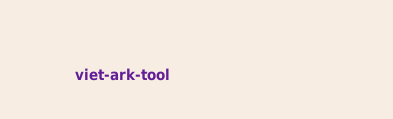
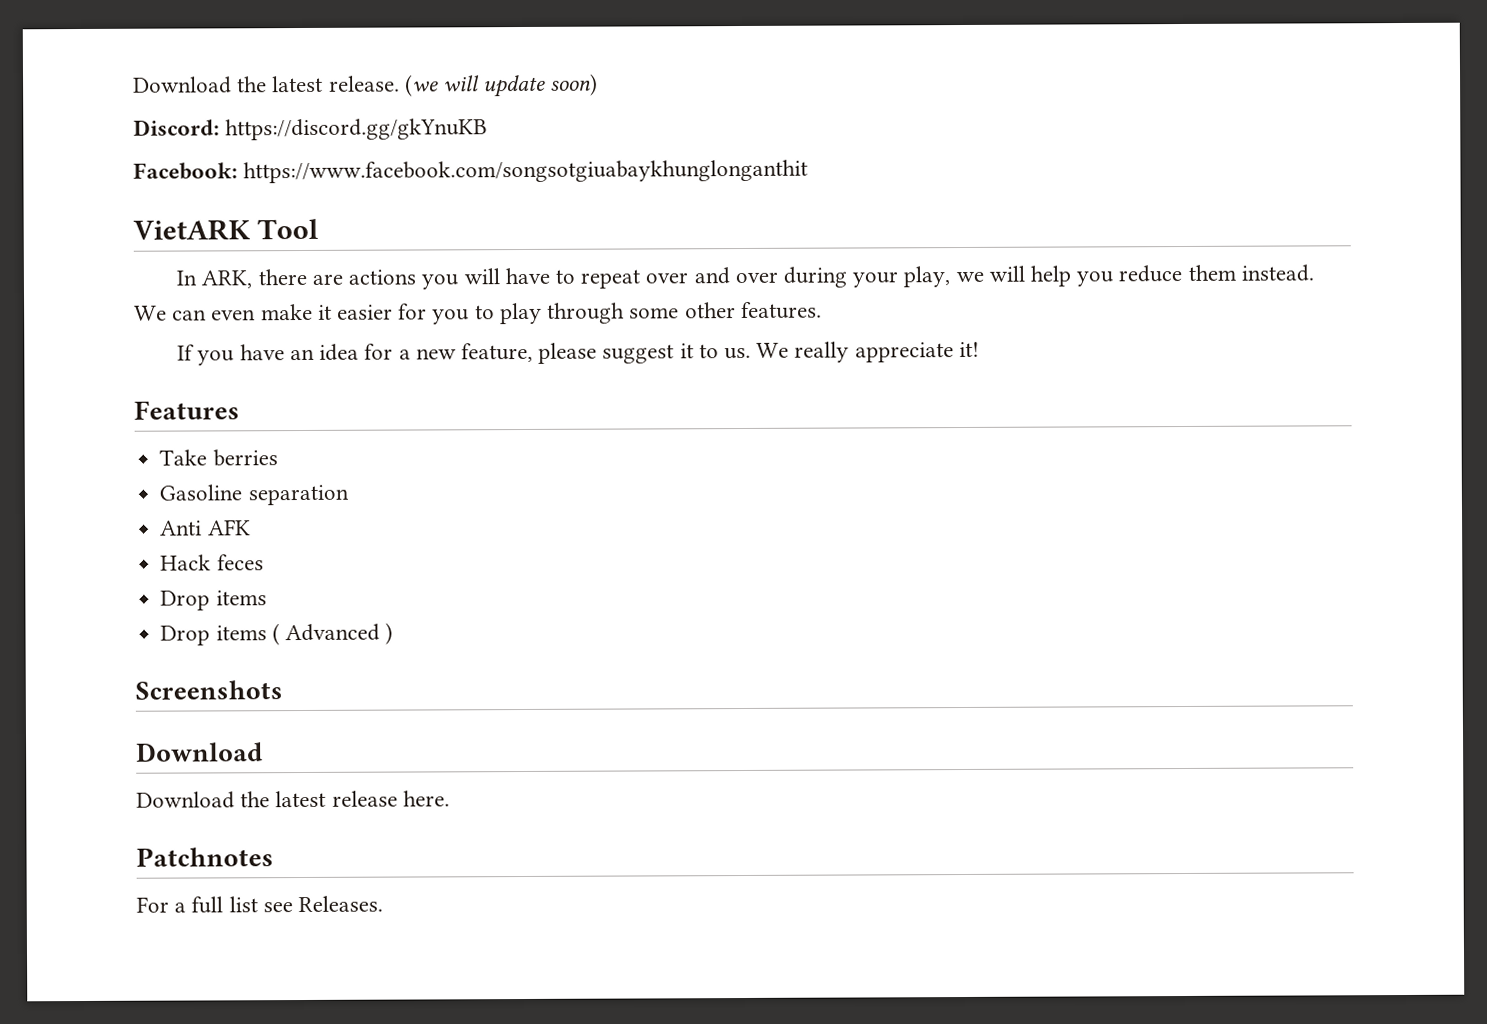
[75,68,170,81] viet-ark-tool -> [133,73,599,98] [133,118,489,141] [133,159,809,184] [133,218,319,241] [176,264,1314,290] [134,301,822,325] [177,341,980,366] [134,400,240,420] [159,449,278,467] [159,484,349,506] [160,519,251,536] [160,554,264,571] [160,590,267,611] [160,622,394,646] [135,680,283,700] [136,742,263,762] [136,790,450,809] [136,847,274,867] [136,895,384,914] Download the latest release. (we will update soon) // Discord: https://discord.gg/gkYnuKB // Facebook: https://www.facebook.com/songsotgiuabaykhunglonganthit // VietARK Tool // In ARK, there are actions you will have to repeat over and over during your play, we will help you reduce them instead. We can even make it easier for you to play through some other features. // If you have an idea for a new feature, please suggest it to us. We really appreciate it! // Features // Take berries // Gasoline separation // Anti AFK // Hack feces // Drop items // Drop items ( Advanced ) // Screenshots // Download // Download the latest release here. // Patchnotes // For a full list see Releases.

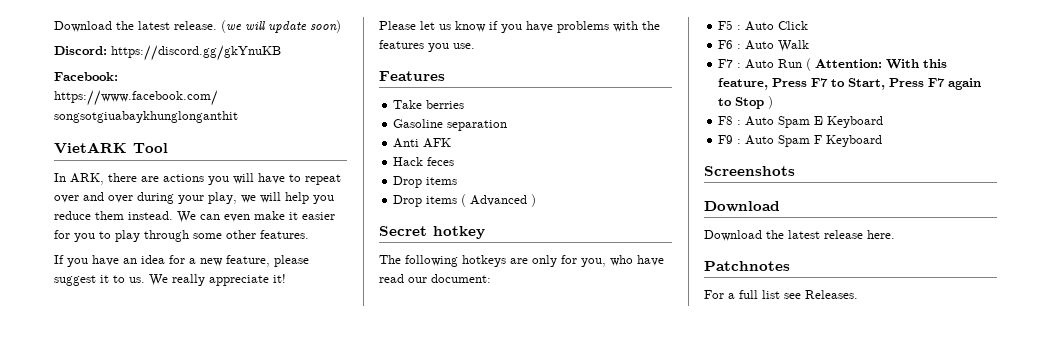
(980, 349) none -> [379,21,660,33] [379,40,475,52] // Please let us know if you have problems with the features you use.
(394, 633) none -> [379,226,485,239] [379,255,664,267] [379,274,491,283] [718,20,809,31] [718,40,810,52] [718,58,948,71] [718,78,982,90] [718,96,774,109] [718,116,884,128] [718,135,883,147] // Secret hotkey // The following hotkeys are only for you, who have read our document: // F5 : Auto Click // F6 : Auto Walk // F7 : Auto Run ( Attention: With this feature, Press F7 to Start, Press F7 again to Stop ) // F8 : Auto Spam E Keyboard // F9 : Auto Spam F Keyboard

